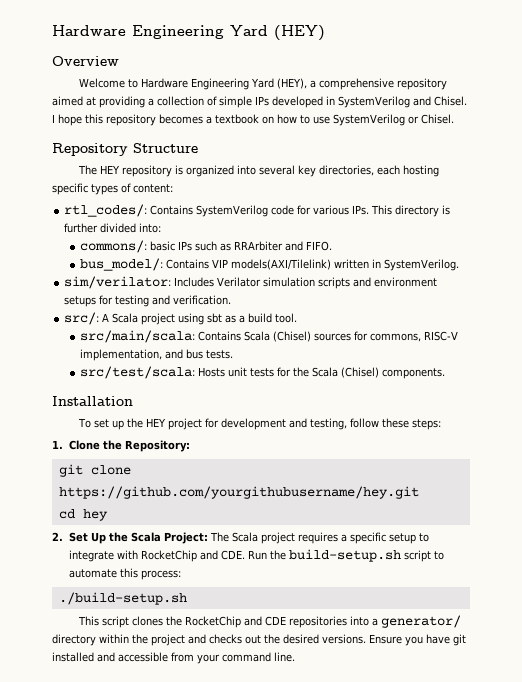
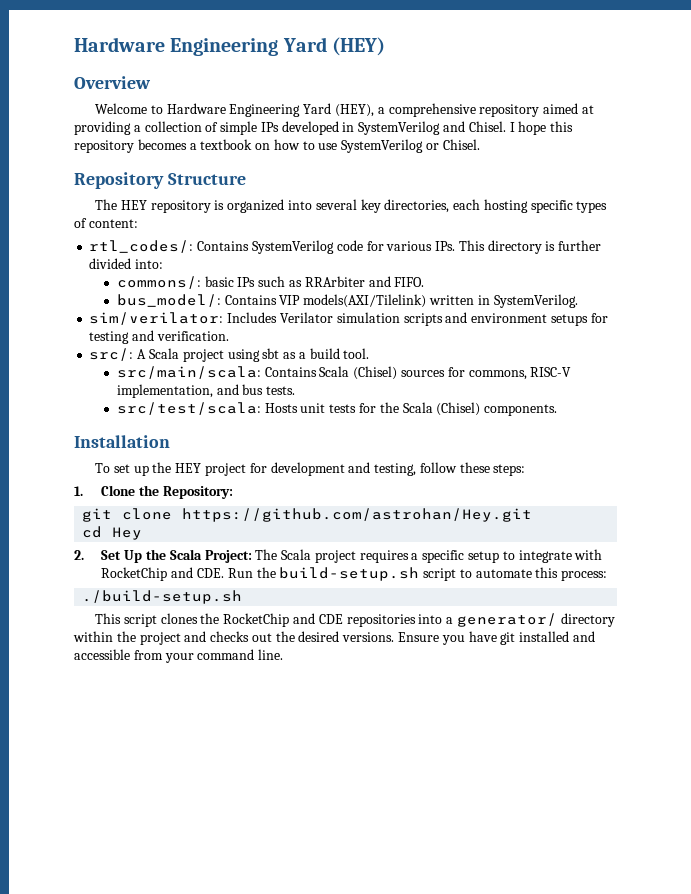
[58,486,419,499] https://github.com/yourgithubusername/hey.git -> [182,508,533,522] https://github.com/astrohan/Hey.git
[82,509,108,521] hey -> [112,527,143,540] Hey

